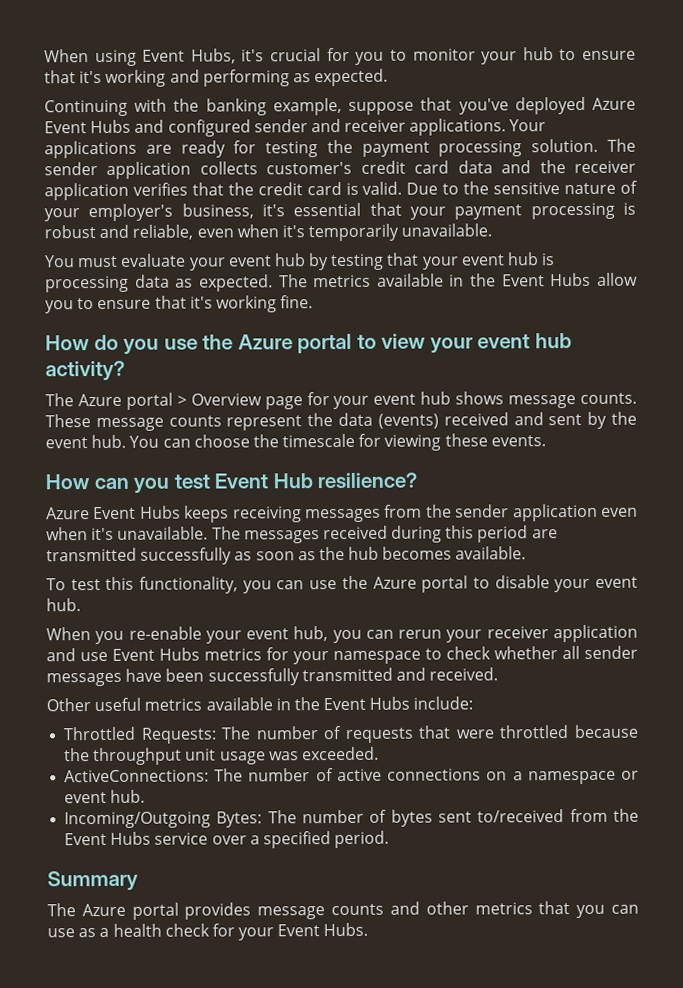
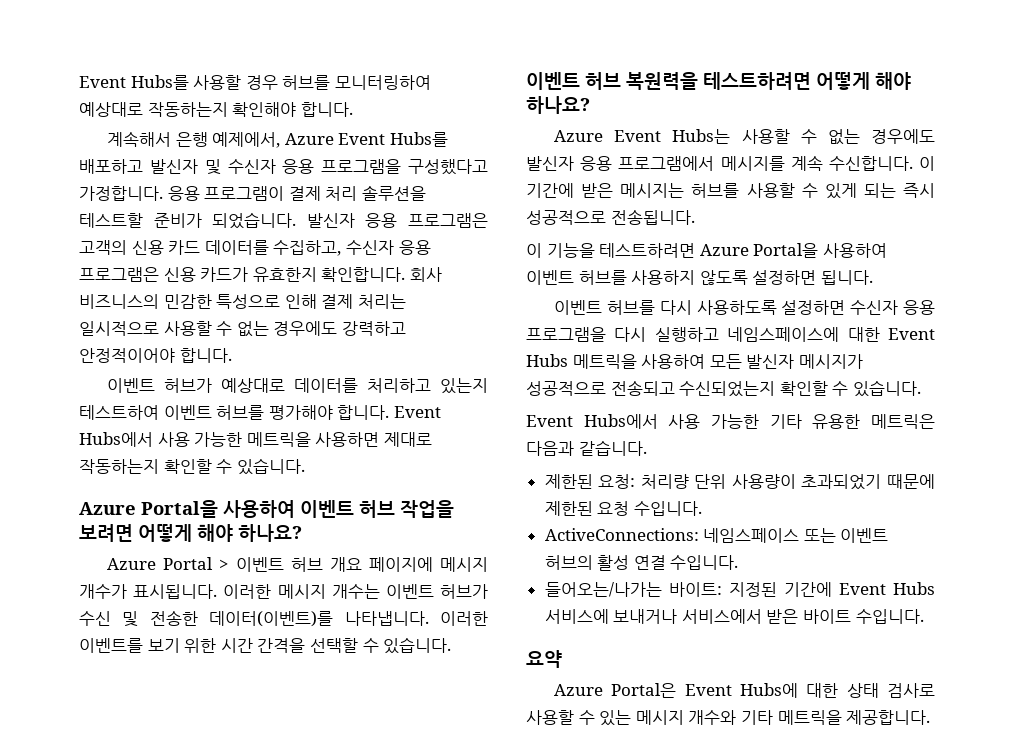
[44,47,637,67] [44,68,389,87] [44,96,636,117] [44,118,547,137] [44,138,636,159] [44,160,637,179] [44,180,638,201] [44,202,636,222] [44,223,493,242] [44,252,556,271] [45,272,638,293] [45,295,314,314] [45,333,572,355] [45,360,125,382] [45,391,638,410] [45,411,637,432] [45,433,546,451] [45,472,418,494] [46,503,638,523] [46,525,558,544] [46,546,527,565] [46,575,639,594] [46,598,81,612] [46,624,638,645] [46,645,638,665] [46,667,499,687] [46,696,474,712] [63,724,639,744] [64,746,379,766] [64,768,640,785] [64,789,146,804] [64,808,639,829] [64,830,390,849] [47,870,138,892] [47,901,639,920] [47,922,369,941] When using Event Hubs, it's crucial for you to monitor your hub to ensure that it's working and performing as expected. // Continuing with the banking example, suppose that you've deployed Azure Event Hubs and configured sender and receiver applications. Your applications are ready for testing the payment processing solution. The sender application collects customer's credit card data and the receiver application verifies that the credit card is valid. Due to the sensitive nature of your employer's business, it's essential that your payment processing is robust and reliable, even when it's temporarily unavailable. // You must evaluate your event hub by testing that your event hub is processing data as expected. The metrics available in the Event Hubs allow you to ensure that it's working fine. // How do you use the Azure portal to view your event hub activity? // The Azure portal > Overview page for your event hub shows message counts. These message counts represent the data (events) received and sent by the event hub. You can choose the timescale for viewing these events. // How can you test Event Hub resilience? // Azure Event Hubs keeps receiving messages from the sender application even when it's unavailable. The messages received during this period are transmitted successfully as soon as the hub becomes available. // To test this functionality, you can use the Azure portal to disable your event hub. // When you re-enable your event hub, you can rerun your receiver application and use Event Hubs metrics for your namespace to check whether all sender messages have been successfully transmitted and received. // Other useful metrics available in the Event Hubs include: // Throttled Requests: The number of requests that were throttled because the throughput unit usage was exceeded. // ActiveConnections: The number of active connections on a namespace or event hub. // Incoming/Outgoing Bytes: The number of bytes sent to/received from the Event Hubs service over a specified period. // Summary // The Azure portal provides message counts and other metrics that you can use as a health check for your Event Hubs. -> [79,75,431,90] [79,102,353,117] [106,131,448,148] [79,159,488,175] [79,185,426,201] [79,212,488,229] [79,240,431,256] [79,267,442,282] [79,294,406,309] [79,321,406,337] [79,348,232,363] [106,378,488,394] [79,405,441,420] [79,432,432,447] [79,458,305,475] [79,500,454,518] [79,524,302,542] [106,557,488,572] [79,584,488,599] [79,610,488,627] [79,637,452,654] [526,72,911,90] [526,96,590,114] [553,129,935,145] [526,155,935,171] [526,183,935,199] [526,209,695,225] [526,243,887,258] [526,270,873,285] [553,300,935,315] [526,327,935,342] [526,354,863,369] [526,380,921,397] [526,414,935,429] [526,440,647,456] [544,474,935,490] [544,501,702,516] [544,528,889,543] [544,555,739,571] [544,582,935,597] [544,609,924,624] [526,650,562,668] [553,683,935,698] [526,710,931,726] Event Hubs를 사용할 경우 허브를 모니터링하여 예상대로 작동하는지 확인해야 합니다. // 계속해서 은행 예제에서, Azure Event Hubs를 배포하고 발신자 및 수신자 응용 프로그램을 구성했다고 가정합니다. 응용 프로그램이 결제 처리 솔루션을 테스트할 준비가 되었습니다. 발신자 응용 프로그램은 고객의 신용 카드 데이터를 수집하고, 수신자 응용 프로그램은 신용 카드가 유효한지 확인합니다. 회사 비즈니스의 민감한 특성으로 인해 결제 처리는 일시적으로 사용할 수 없는 경우에도 강력하고 안정적이어야 합니다. // 이벤트 허브가 예상대로 데이터를 처리하고 있는지 테스트하여 이벤트 허브를 평가해야 합니다. Event Hubs에서 사용 가능한 메트릭을 사용하면 제대로 작동하는지 확인할 수 있습니다. // Azure Portal을 사용하여 이벤트 허브 작업을 보려면 어떻게 해야 하나요? // Azure Portal > 이벤트 허브 개요 페이지에 메시지 개수가 표시됩니다. 이러한 메시지 개수는 이벤트 허브가 수신 및 전송한 데이터(이벤트)를 나타냅니다. 이러한 이벤트를 보기 위한 시간 간격을 선택할 수 있습니다. // 이벤트 허브 복원력을 테스트하려면 어떻게 해야 하나요? // Azure Event Hubs는 사용할 수 없는 경우에도 발신자 응용 프로그램에서 메시지를 계속 수신합니다. 이 기간에 받은 메시지는 허브를 사용할 수 있게 되는 즉시 성공적으로 전송됩니다. // 이 기능을 테스트하려면 Azure Portal을 사용하여 이벤트 허브를 사용하지 않도록 설정하면 됩니다. // 이벤트 허브를 다시 사용하도록 설정하면 수신자 응용 프로그램을 다시 실행하고 네임스페이스에 대한 Event Hubs 메트릭을 사용하여 모든 발신자 메시지가 성공적으로 전송되고 수신되었는지 확인할 수 있습니다. // Event Hubs에서 사용 가능한 기타 유용한 메트릭은 다음과 같습니다. // 제한된 요청: 처리량 단위 사용량이 초과되었기 때문에 제한된 요청 수입니다. // ActiveConnections: 네임스페이스 또는 이벤트 허브의 활성 연결 수입니다. // 들어오는/나가는 바이트: 지정된 기간에 Event Hubs 서비스에 보내거나 서비스에서 받은 바이트 수입니다. // 요약 // Azure Portal은 Event Hubs에 대한 상태 검사로 사용할 수 있는 메시지 개수와 기타 메트릭을 제공합니다.

